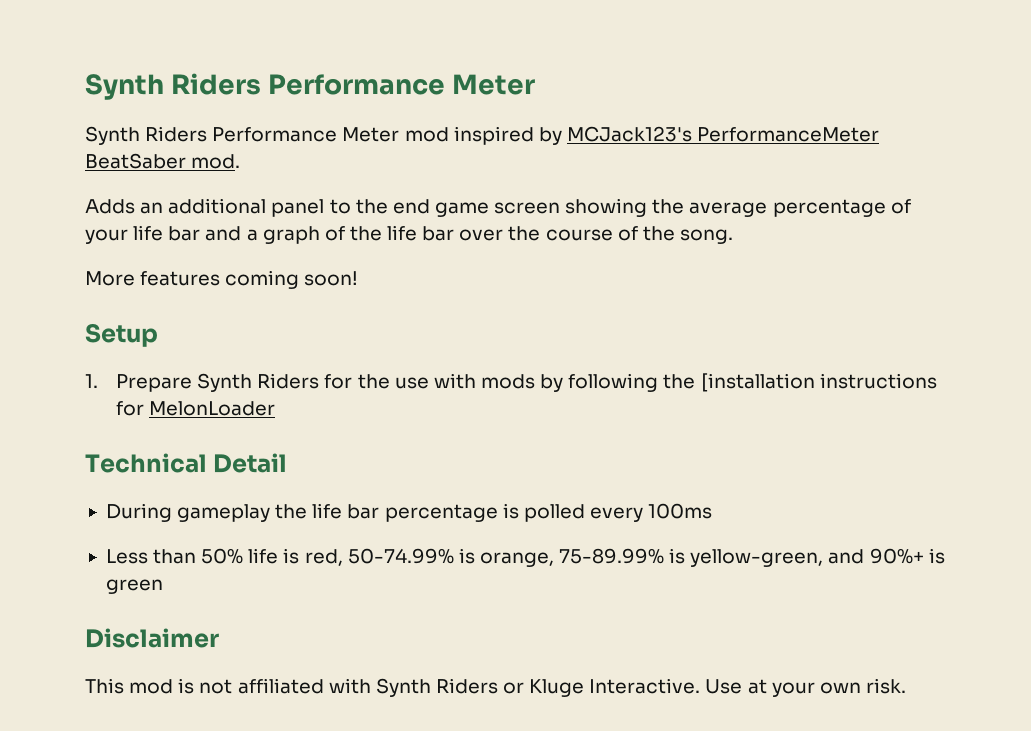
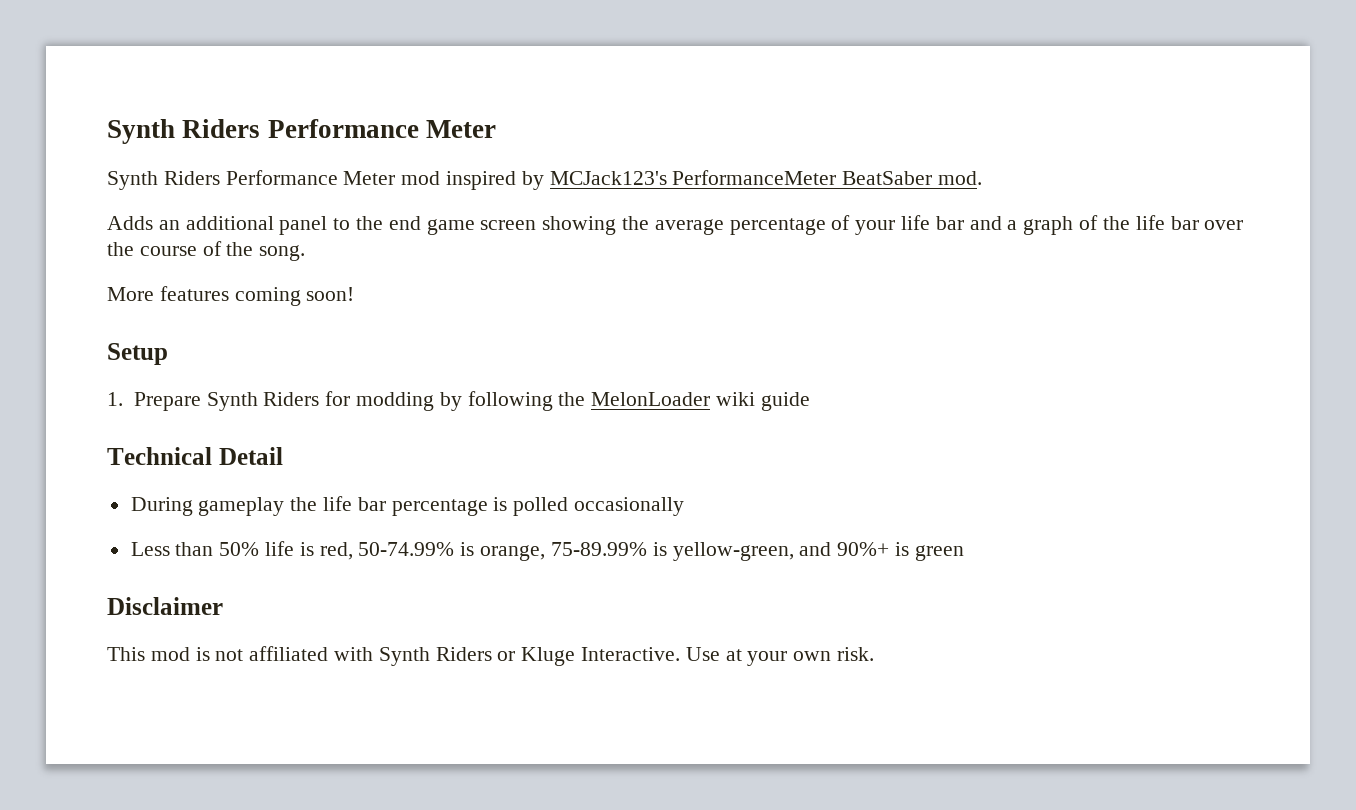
[357,373,937,392] [116,401,145,416] the use with mods by following the [installation instructions for -> [355,391,586,411] modding by following the
(276, 408) none -> [715,392,810,411] wiki guide
[589,503,713,522] every 100ms -> [574,497,685,516] occasionally

